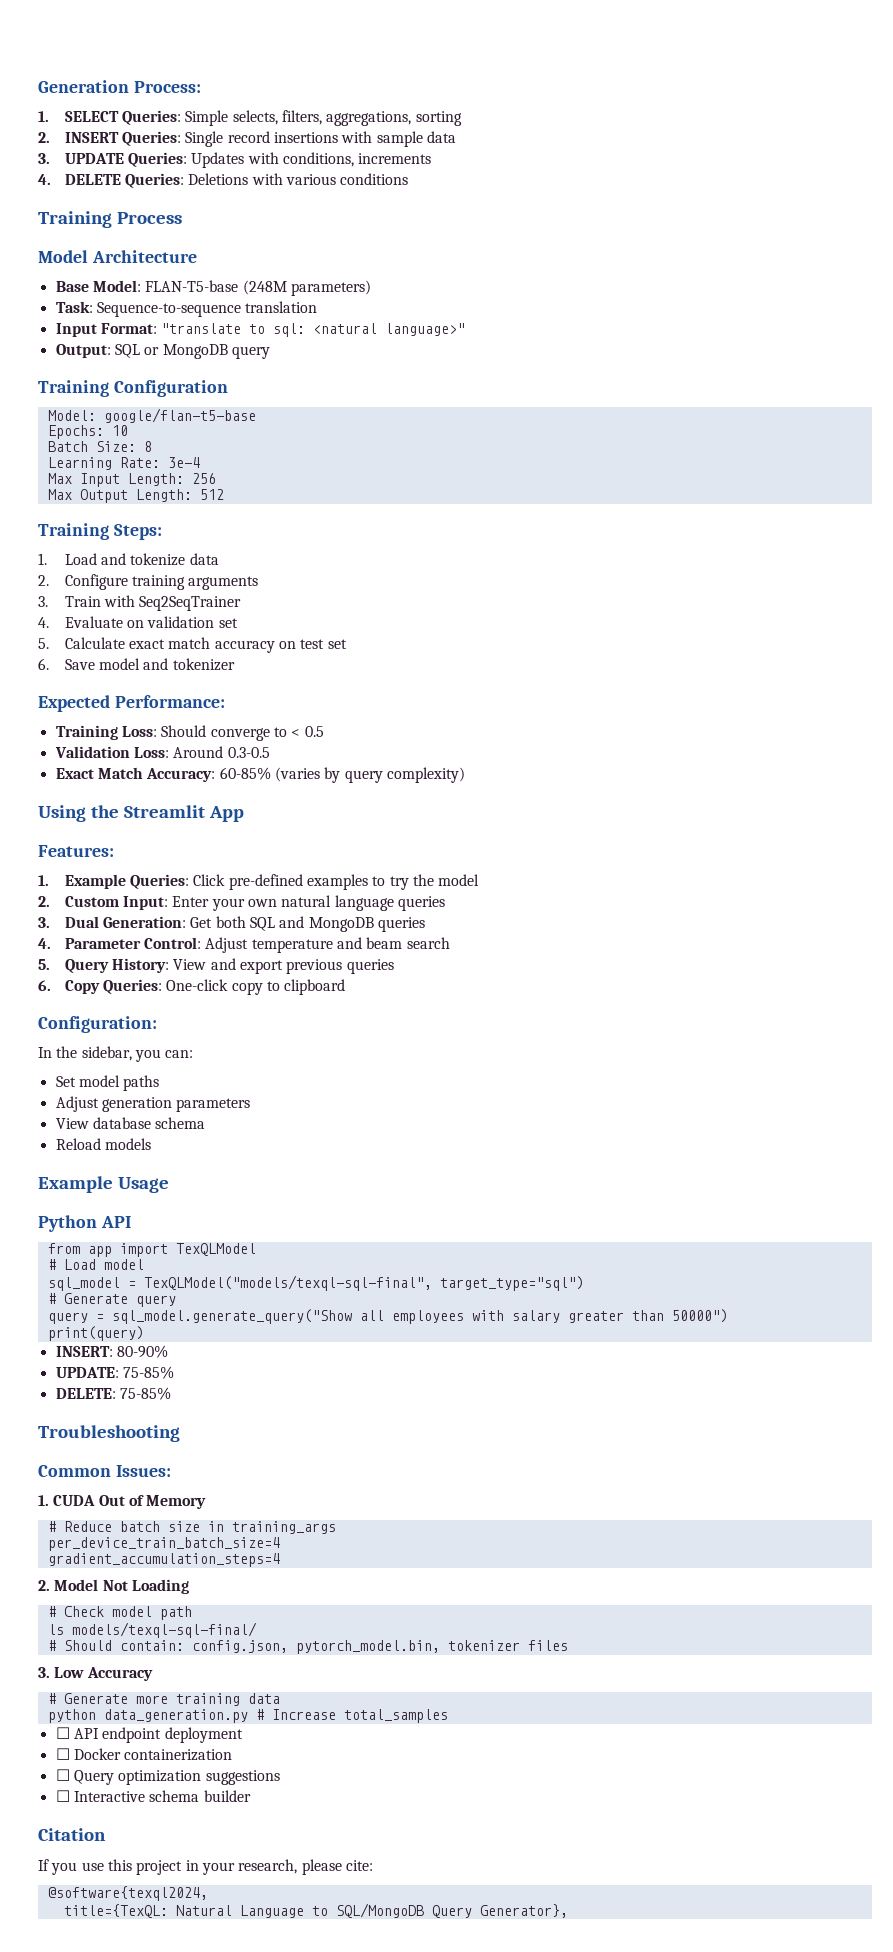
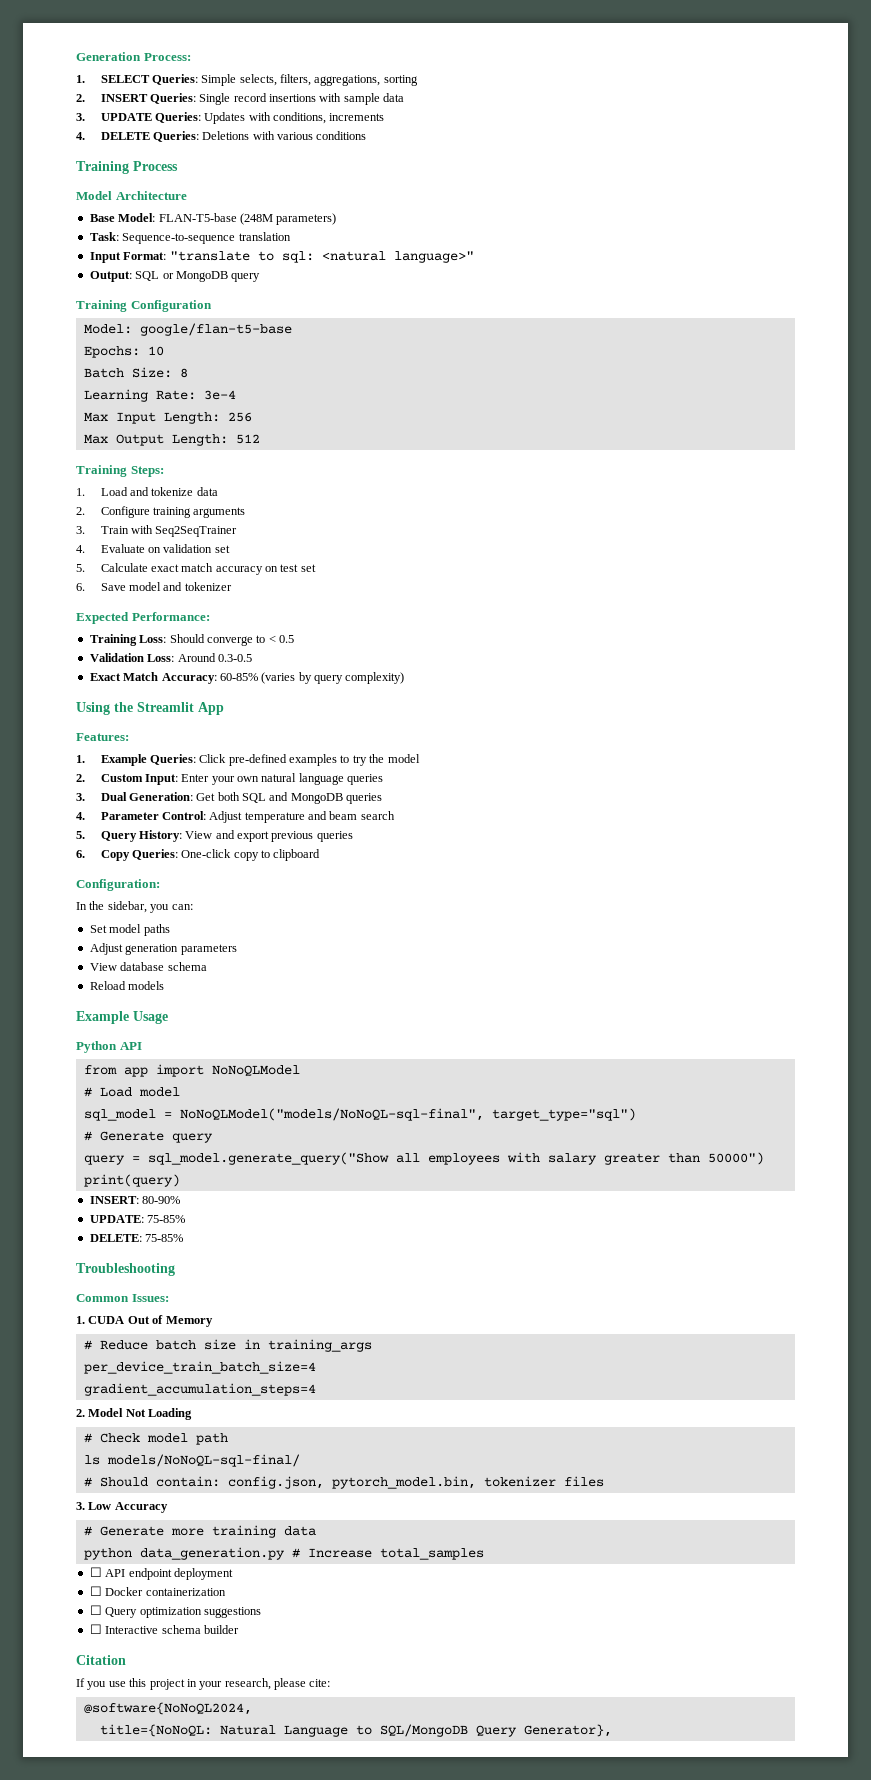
[175,1243,256,1256] TexQLModel -> [211,1065,300,1076] NoNoQLModel
[143,1275,432,1291] TexQLModel("models/texql-sql-final", -> [179,1108,484,1121] NoNoQLModel("models/NoNoQL-sql-final",
[71,1622,257,1638] models/texql-sql-final/ -> [106,1454,300,1467] models/NoNoQL-sql-final/
[47,1886,208,1901] [63,1904,168,1918] @software{texql2024, // title={TexQL: -> [83,1702,252,1715] [99,1724,212,1737] @software{NoNoQL2024, // title={NoNoQL:

